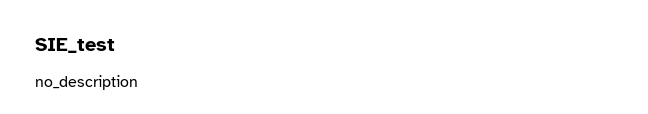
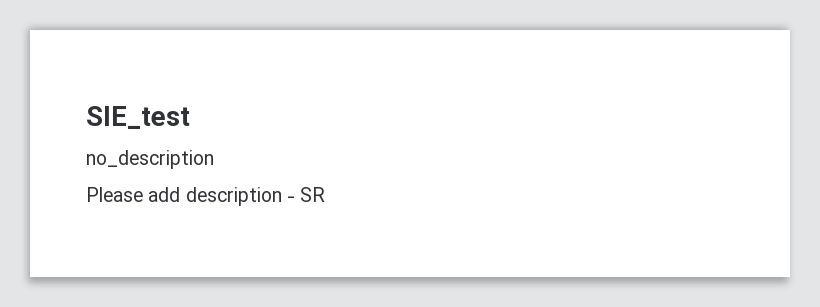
(138, 82) none -> [86,187,326,206] // Please add description - SR

